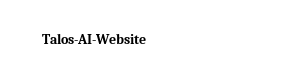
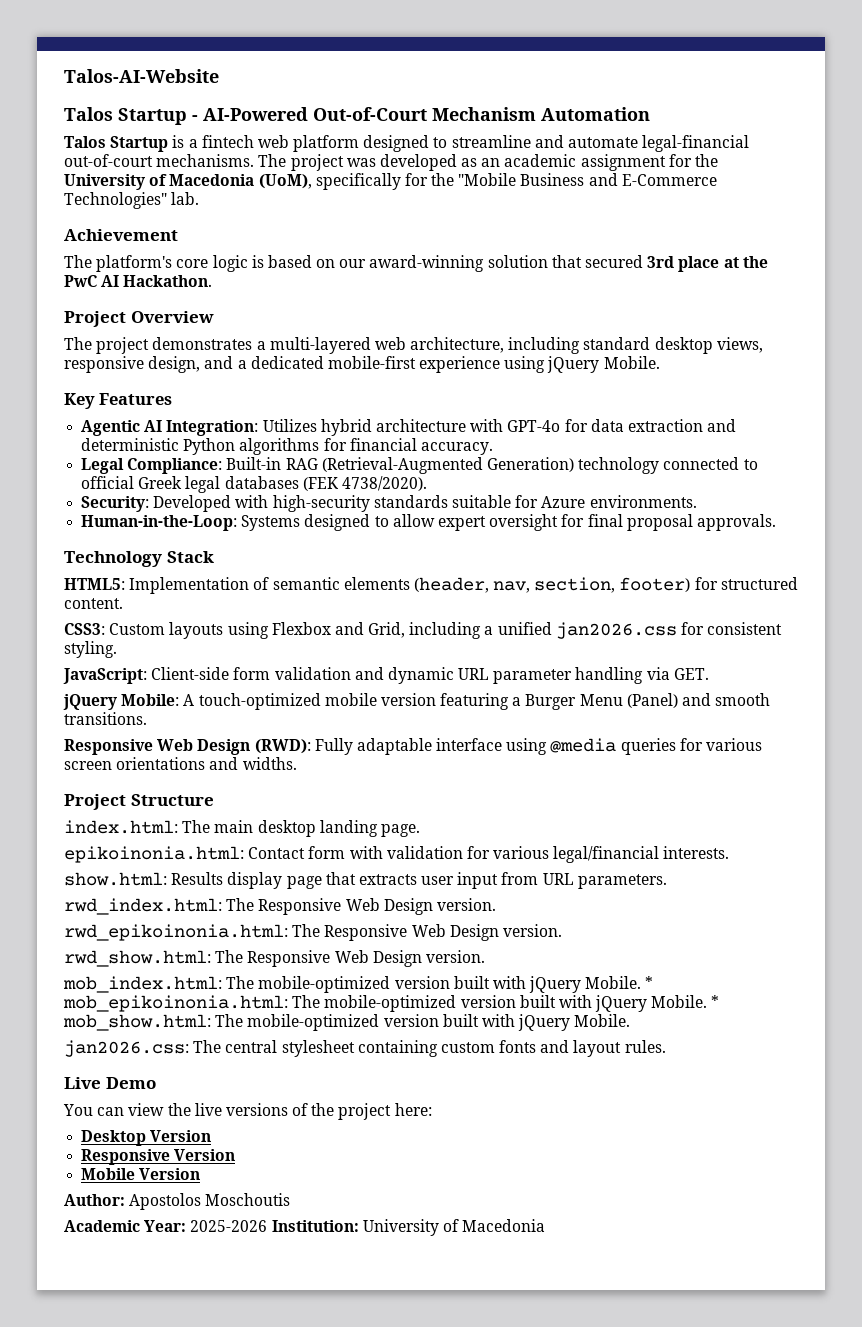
(146, 38) none -> [64,107,650,125] [64,135,750,152] [64,154,719,171] [64,173,717,190] [64,192,200,209] [64,229,178,241] [64,255,768,272] [64,275,213,287] [64,311,214,327] [64,337,763,354] [64,356,660,373] [64,393,173,409] [81,419,737,436] [81,438,493,455] [81,457,758,474] [81,476,427,493] [81,495,697,512] [81,514,776,531] [64,551,214,567] [64,577,798,594] [64,598,123,609] [64,622,783,639] [64,641,117,658] [63,667,709,684] [63,693,771,710] [64,712,147,725] [64,738,763,755] [64,757,297,770] [64,794,214,810] [64,820,420,837] [64,846,730,863] [64,872,667,889] [64,898,496,915] [64,924,562,941] [64,950,485,967] [63,976,654,993] [63,995,720,1012] [63,1014,631,1031] [64,1040,666,1057] [64,1077,156,1089] [63,1103,432,1120] [81,1130,212,1146] [81,1149,236,1165] [81,1168,201,1180] [64,1193,291,1210] [64,1219,546,1236] // Talos Startup - AI-Powered Out-of-Court Mechanism Automation // Talos Startup is a fintech web platform designed to streamline and automate legal-financial out-of-court mechanisms. The project was developed as an academic assignment for the University of Macedonia (UoM), specifically for the "Mobile Business and E-Commerce Technologies" lab. // Achievement // The platform's core logic is based on our award-winning solution that secured 3rd place at the PwC AI Hackathon. // Project Overview // The project demonstrates a multi-layered web architecture, including standard desktop views, responsive design, and a dedicated mobile-first experience using jQuery Mobile. // Key Features // Agentic AI Integration: Utilizes hybrid architecture with GPT-4o for data extraction and deterministic Python algorithms for financial accuracy. // Legal Compliance: Built-in RAG (Retrieval-Augmented Generation) technology connected to official Greek legal databases (FEK 4738/2020). // Security: Developed with high-security standards suitable for Azure environments. // Human-in-the-Loop: Systems designed to allow expert oversight for final proposal approvals. // Technology Stack // HTML5: Implementation of semantic elements (header, nav, section, footer) for structured content. // CSS3: Custom layouts using Flexbox and Grid, including a unified jan2026.css for consistent styling. // JavaScript: Client-side form validation and dynamic URL parameter handling via GET. // jQuery Mobile: A touch-optimized mobile version featuring a Burger Menu (Panel) and smooth transitions. // Responsive Web Design (RWD): Fully adaptable interface using @media queries for various screen orientations and widths. // Project Structure // index.html: The main desktop landing page. // epikoinonia.html: Contact form with validation for various legal/financial interests. // show.html: Results display page that extracts user input from URL parameters. // rwd_index.html: The Responsive Web Design version. // rwd_epikoinonia.html: The Responsive Web Design version. // rwd_show.html: The Responsive Web Design version. // mob_index.html: The mobile-optimized version built with jQuery Mobile. * mob_epikoinonia.html: The mobile-optimized version built with jQuery Mobile. * mob_show.html: The mobile-optimized version built with jQuery Mobile. // jan2026.css: The central stylesheet containing custom fonts and layout rules. // Live Demo // You can view the live versions of the project here: // Desktop Version // Responsive Version // Mobile Version // Author: Apostolos Moschoutis // Academic Year: 2025-2026 Institution: University of Macedonia

